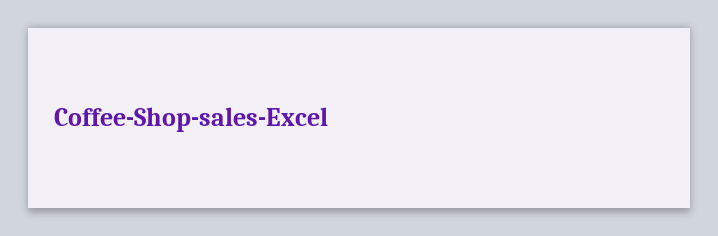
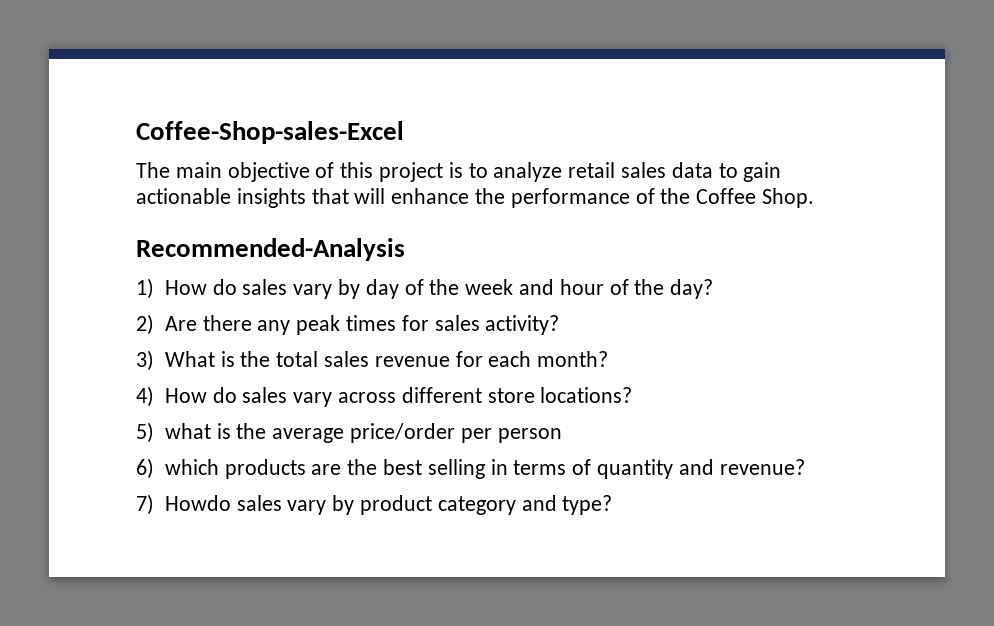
(328, 119) none -> [136,162,782,182] [136,188,815,208] [136,238,405,261] [136,278,714,299] [136,314,560,335] [136,350,609,371] [136,386,633,407] [136,422,562,443] [136,458,805,479] [136,494,613,515] // The main objective of this project is to analyze retail sales data to gain actionable insights that will enhance the performance of the Coffee Shop. // Recommended-Analysis // 1) How do sales vary by day of the week and hour of the day? // 2) Are there any peak times for sales activity? // 3) What is the total sales revenue for each month? // 4) How do sales vary across different store locations? // 5) what is the average price/order per person // 6) which products are the best selling in terms of quantity and revenue? // 7) Howdo sales vary by product category and type?

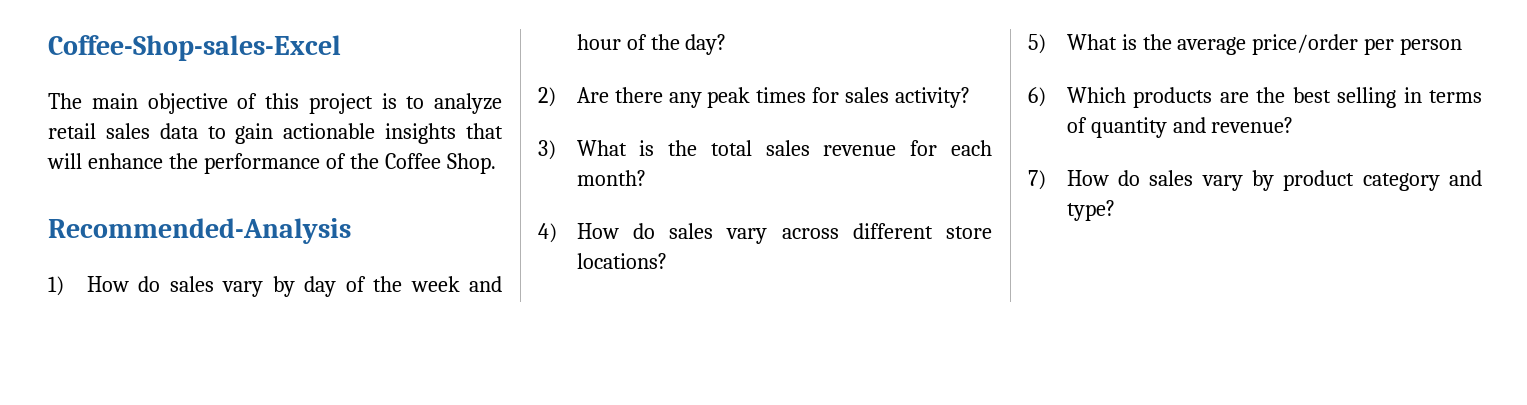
[164,423,211,439] what -> [1066,34,1117,50] What
[164,459,219,475] which -> [1066,87,1126,103] Which
[164,495,231,511] Howdo -> [1066,170,1140,186] How do

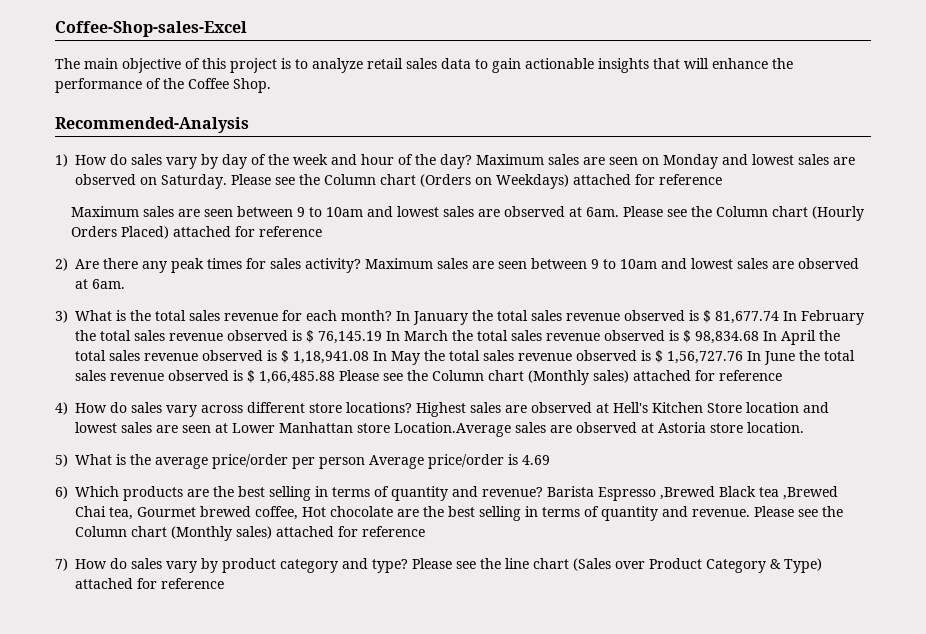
(727, 44) none -> [476,154,855,169] [75,174,722,189] [70,206,864,221] [70,226,322,239] Maximum sales are seen on Monday and lowest sales are observed on Saturday. Please see the Column chart (Orders on Weekdays) attached for reference // Maximum sales are seen between 9 to 10am and lowest sales are observed at 6am. Please see the Column chart (Hourly Orders Placed) attached for reference
(971, 97) none -> [365,258,859,269] [75,279,125,289] Maximum sales are seen between 9 to 10am and lowest sales are observed at 6am.
(646, 178) none -> [396,310,864,325] [75,330,840,345] [75,350,855,365] [75,370,782,385] In January the total sales revenue observed is $ 81,677.74 In February the total sales revenue observed is $ 76,145.19 In March the total sales revenue observed is $ 98,834.68 In April the total sales revenue observed is $ 1,18,941.08 In May the total sales revenue observed is $ 1,56,727.76 In June the total sales revenue observed is $ 1,66,485.88 Please see the Column chart (Monthly sales) attached for reference
(667, 261) none -> [416,402,829,417] [75,422,804,437] Highest sales are observed at Hell's Kitchen Store location and lowest sales are seen at Lower Manhattan store Location.Average sales are observed at Astoria store location.
(1463, 46) none -> [369,454,550,469] Average price/order is 4.69
(1294, 125) none -> [547,486,838,501] [75,506,843,521] [75,526,425,541] Barista Espresso ,Brewed Black tea ,Brewed Chai tea, Gourmet brewed coffee, Hot chocolate are the best selling in terms of quantity and revenue. Please see the Column chart (Monthly sales) attached for reference
(1115, 210) none -> [412,558,822,573] [75,578,224,589] Please see the line chart (Sales over Product Category & Type) attached for reference

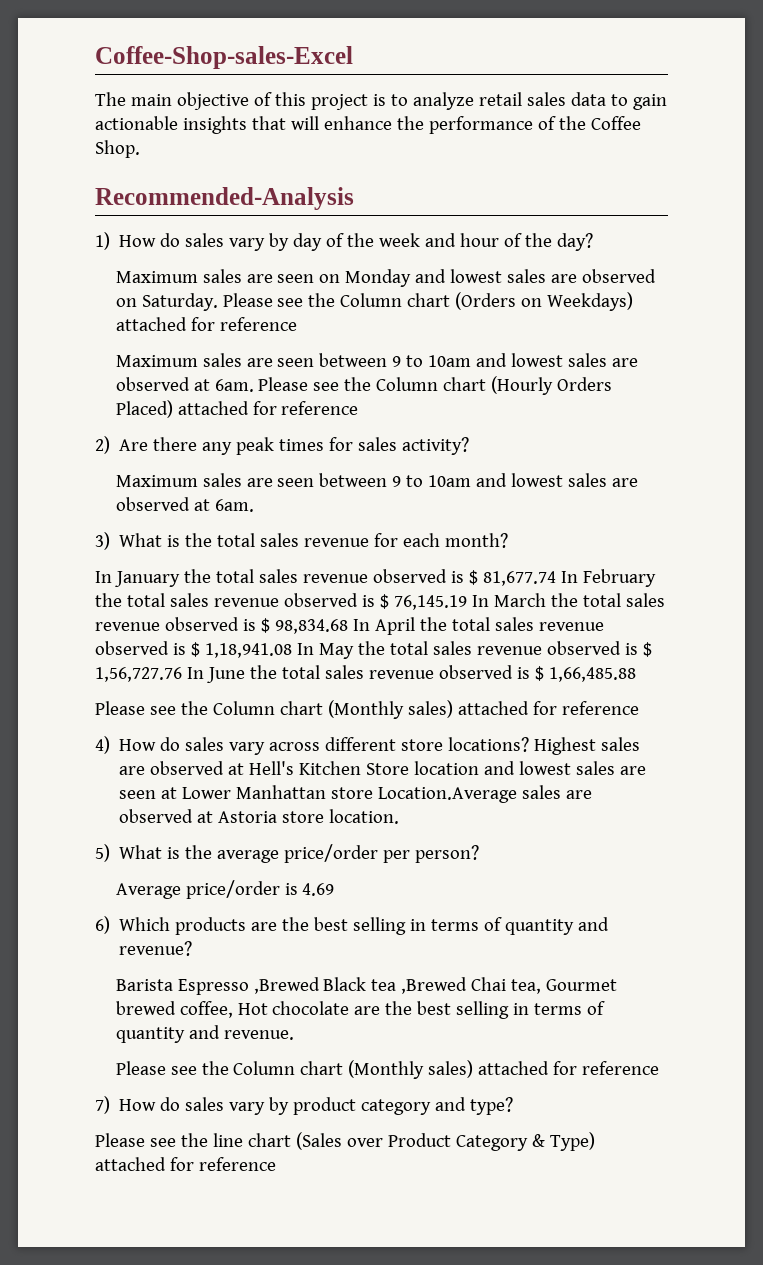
(472, 161) none -> (594, 242) //
(361, 265) none -> (470, 446) //
(392, 315) none -> (509, 540) //
(335, 377) none -> (636, 674) //
[319,457,365,469] person -> [415,845,480,863] person? //
(543, 492) none -> (193, 948) //
(750, 513) none -> (294, 1035) //
(408, 566) none -> (514, 1106) //

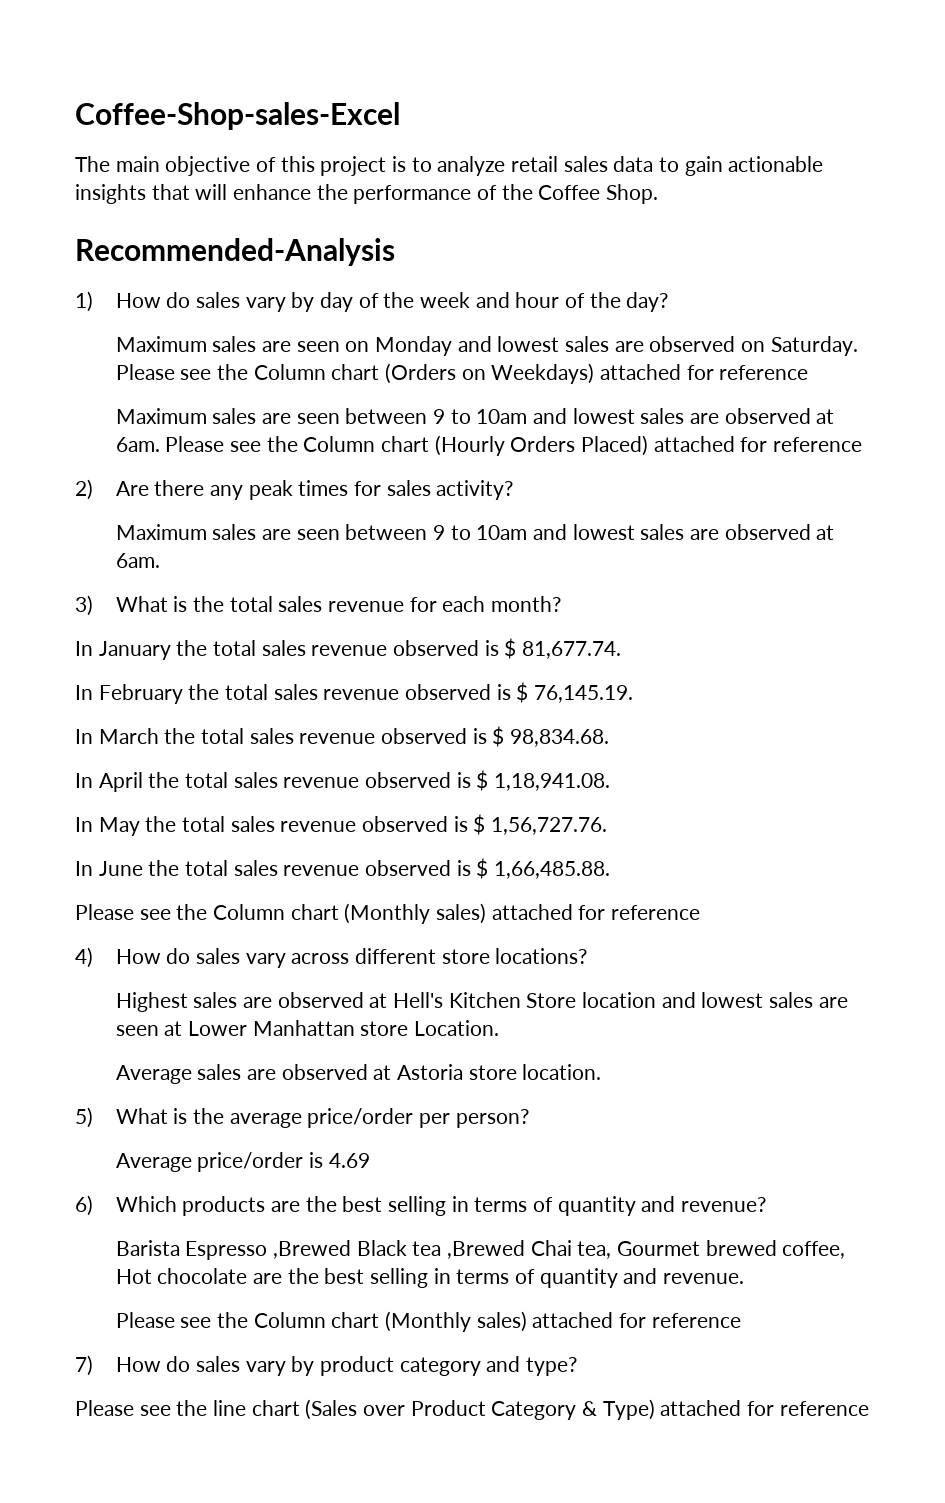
[482,571,556,586] 81,677.74 -> [522,641,622,659] 81,677.74. //
[393,595,467,610] 76,145.19 -> [534,685,634,703] 76,145.19. //
[274,619,348,634] 98,834.68 -> [510,729,610,747] 98,834.68. //
[204,643,292,658] 1,18,941.08 -> [494,773,611,791] 1,18,941.08. //
[95,667,182,682] 1,56,727.76 -> [491,817,608,835] 1,56,727.76. //
[548,667,636,682] 1,66,485.88 -> [494,861,611,879] 1,66,485.88.
(530, 744) none -> (588, 956) //
[378,787,518,803] Location.Average -> [413,1020,499,1036] [115,1065,192,1084] Location. // Average

